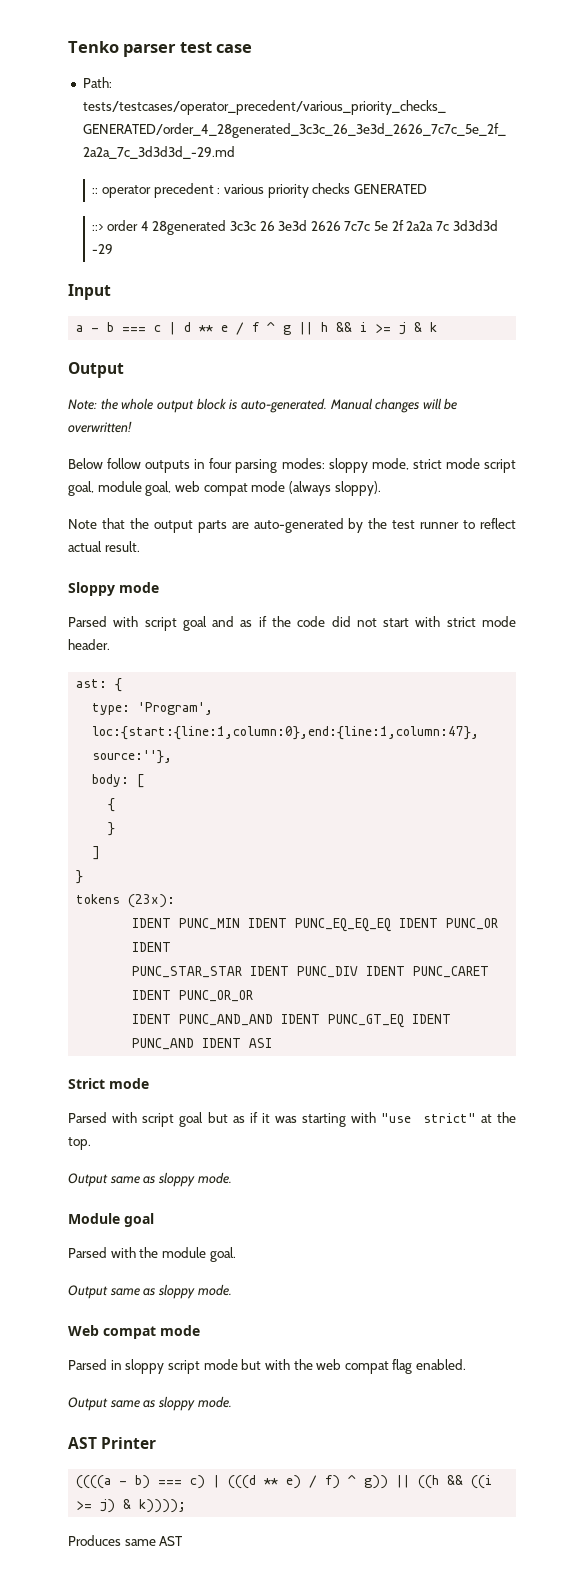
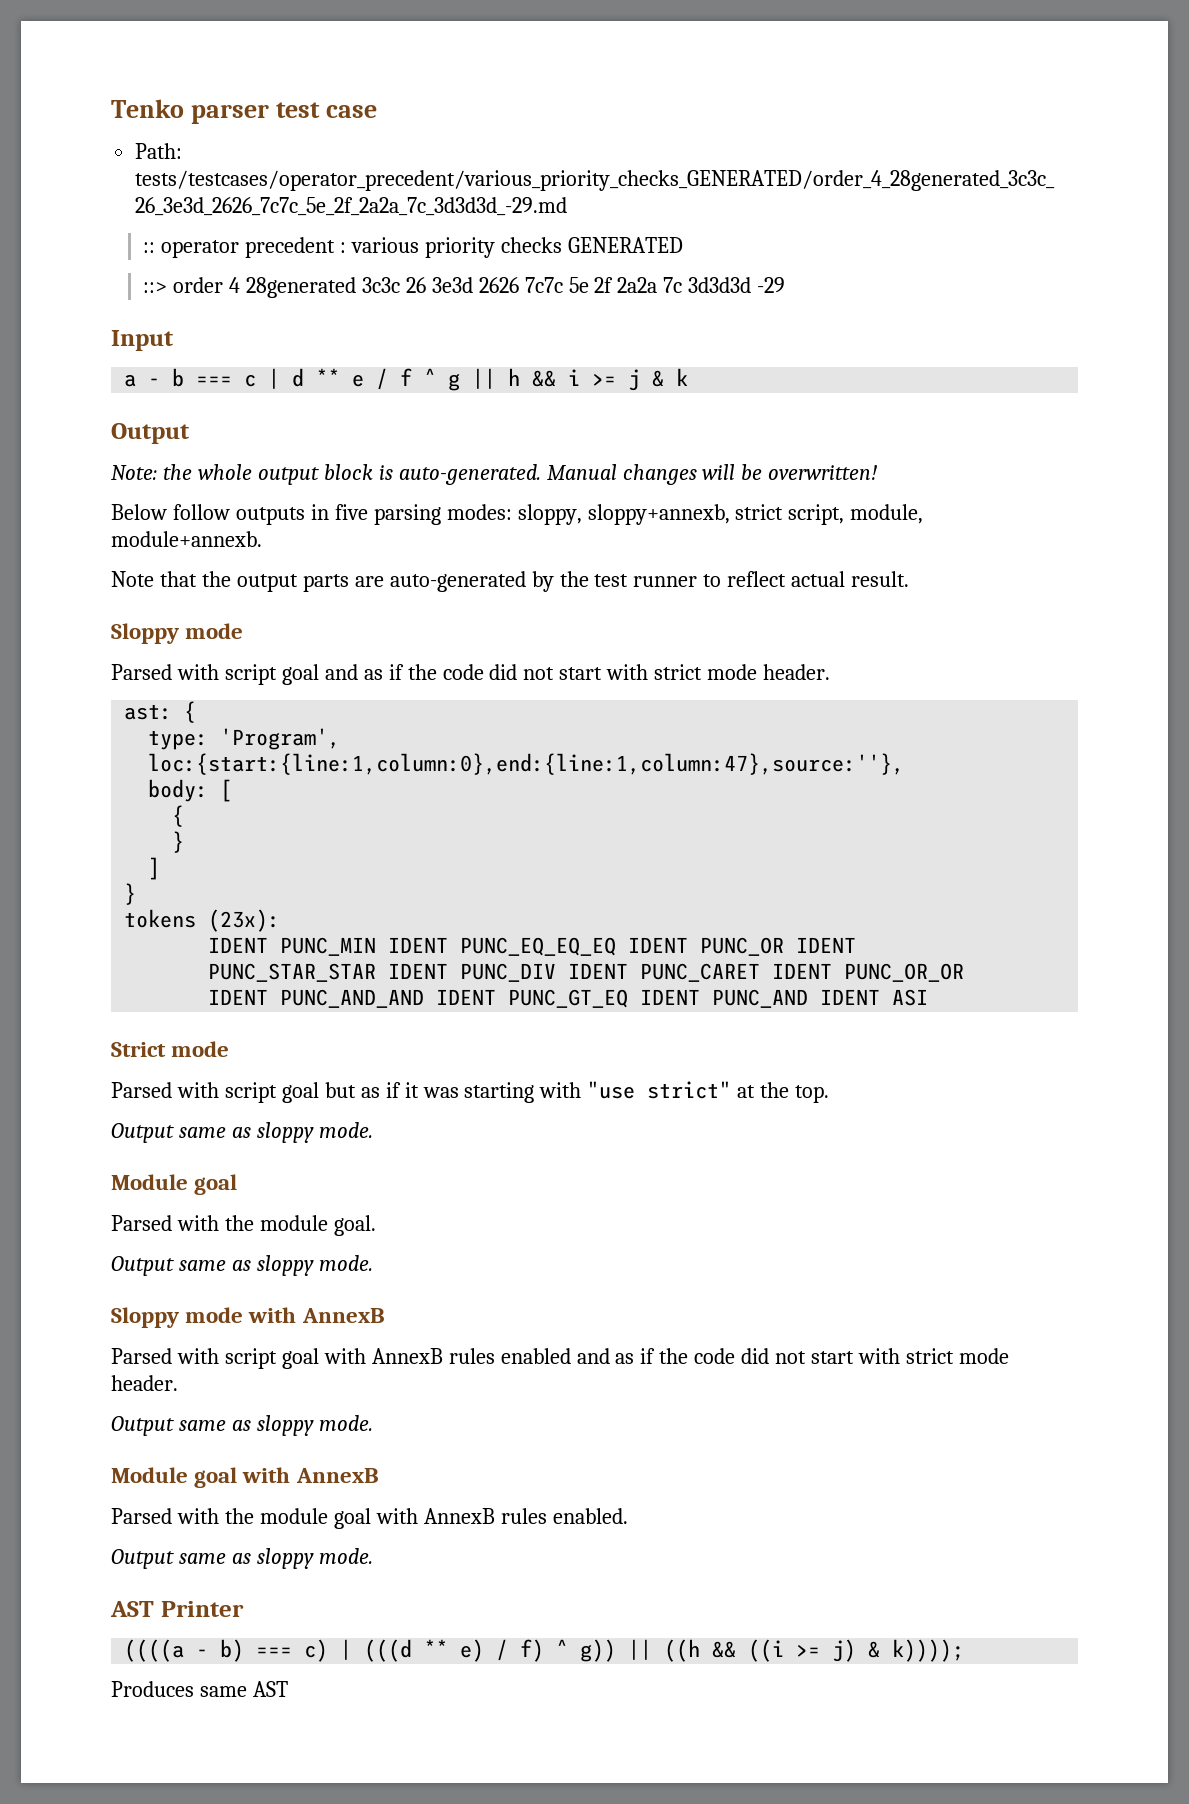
[209,458,233,469] four -> [334,504,368,520] five
[328,458,516,473] [68,481,381,496] sloppy mode, strict mode script goal, module goal, web compat mode (always sloppy). -> [517,504,924,525] [111,531,262,547] sloppy, sloppy+annexb, strict script, module, module+annexb.
[68,1325,200,1339] [68,1359,413,1374] Web compat mode // Parsed in sloppy script mode but with the web compat flag -> [111,1307,385,1328] [111,1348,1009,1369] [111,1375,178,1391] [111,1415,373,1436] [111,1467,379,1488] [111,1508,547,1529] Sloppy mode with AnnexB // Parsed with script goal with AnnexB rules enabled and as if the code did not start with strict mode header. // Output same as sloppy mode. // Module goal with AnnexB // Parsed with the module goal with AnnexB rules

